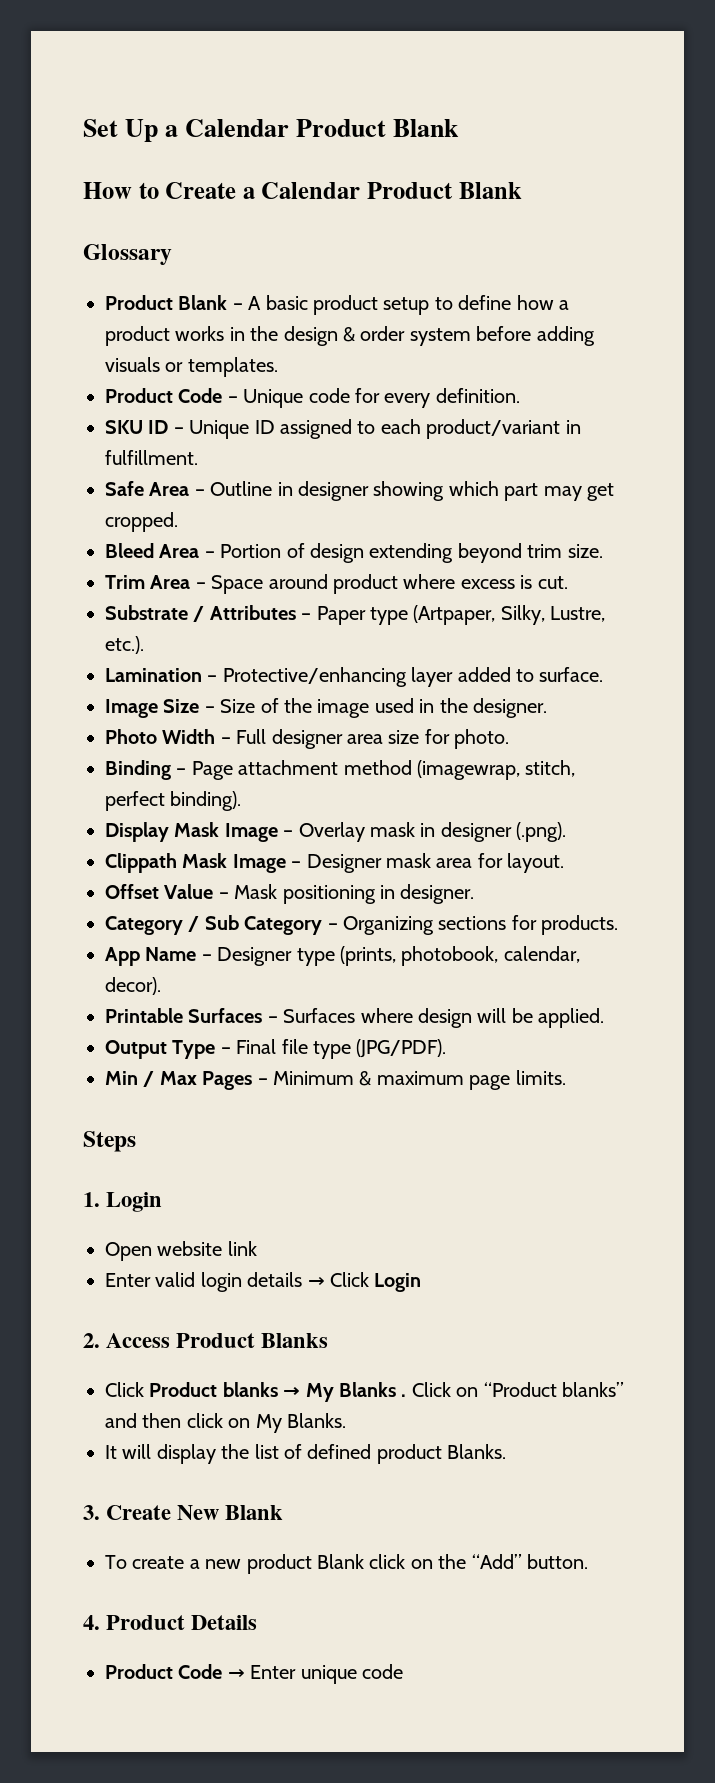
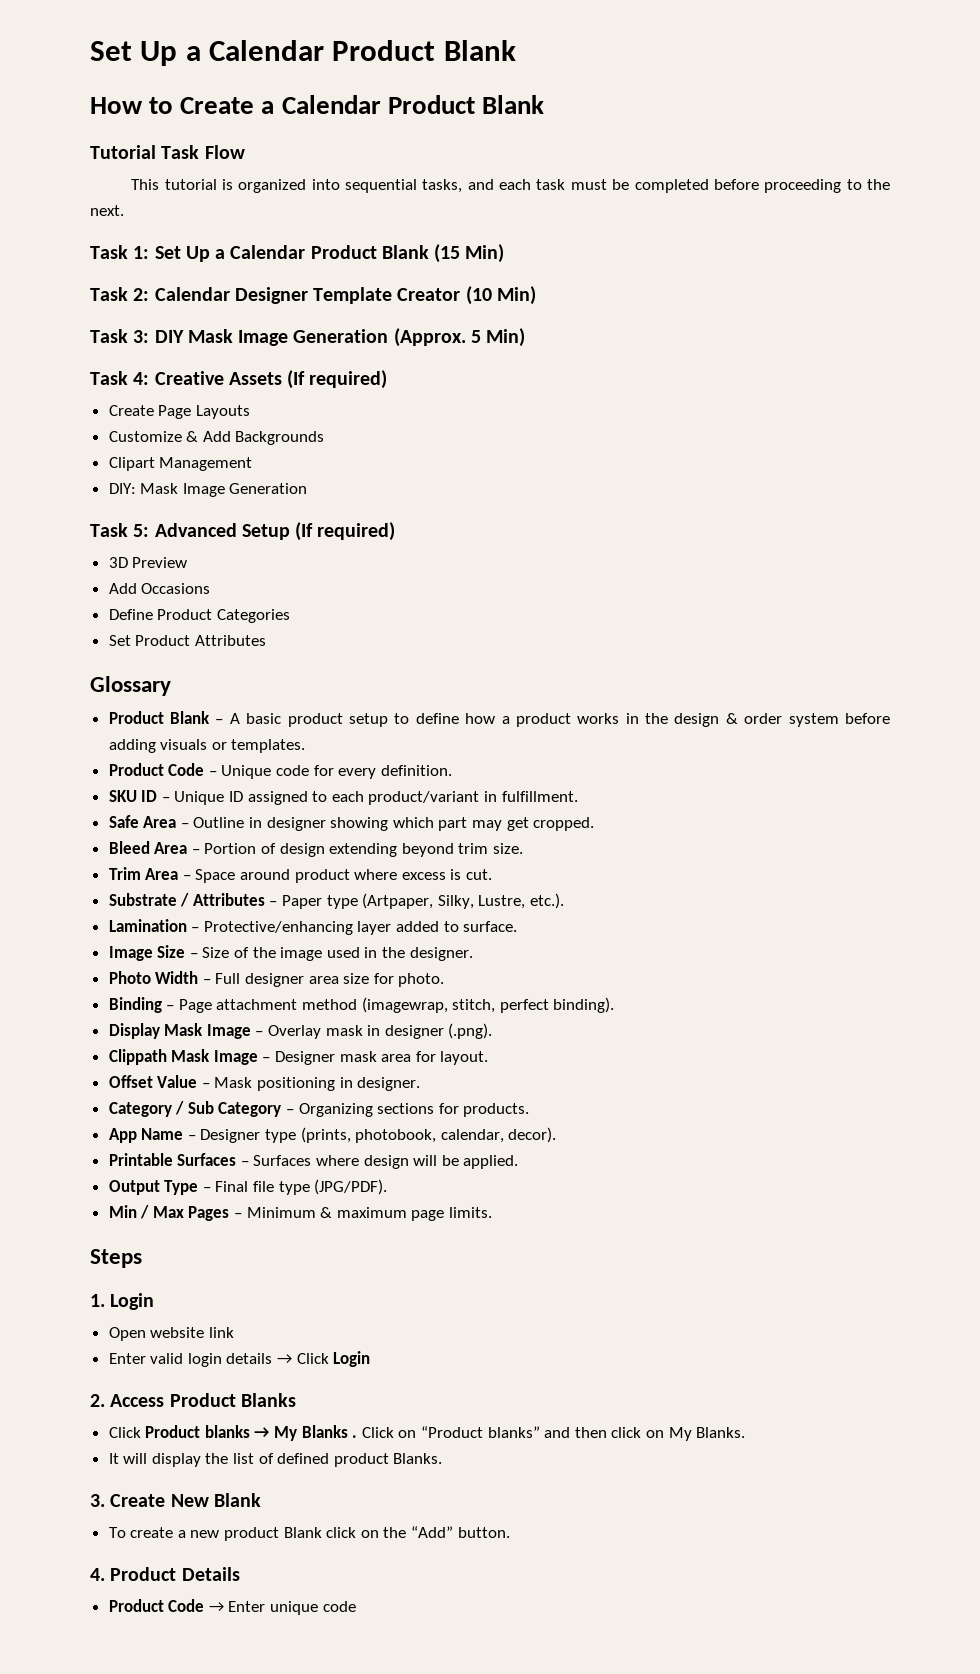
(522, 190) none -> [90,145,245,159] [131,179,890,193] [90,205,124,216] [90,244,505,263] [90,286,536,305] [90,328,526,347] [90,370,388,389] [108,405,250,419] [108,431,325,445] [108,457,253,471] [108,483,308,497] [90,522,396,541] [108,557,188,568] [108,583,211,594] [108,609,290,623] [108,635,266,646] // Tutorial Task Flow // This tutorial is organized into sequential tasks, and each task must be completed before proceeding to the next. // Task 1: Set Up a Calendar Product Blank (15 Min) // Task 2: Calendar Designer Template Creator (10 Min) // Task 3: DIY Mask Image Generation (Approx. 5 Min) // Task 4: Creative Assets (If required) // Create Page Layouts // Customize & Add Backgrounds // Clipart Management // DIY: Mask Image Generation // Task 5: Advanced Setup (If required) // 3D Preview // Add Occasions // Define Product Categories // Set Product Attributes

